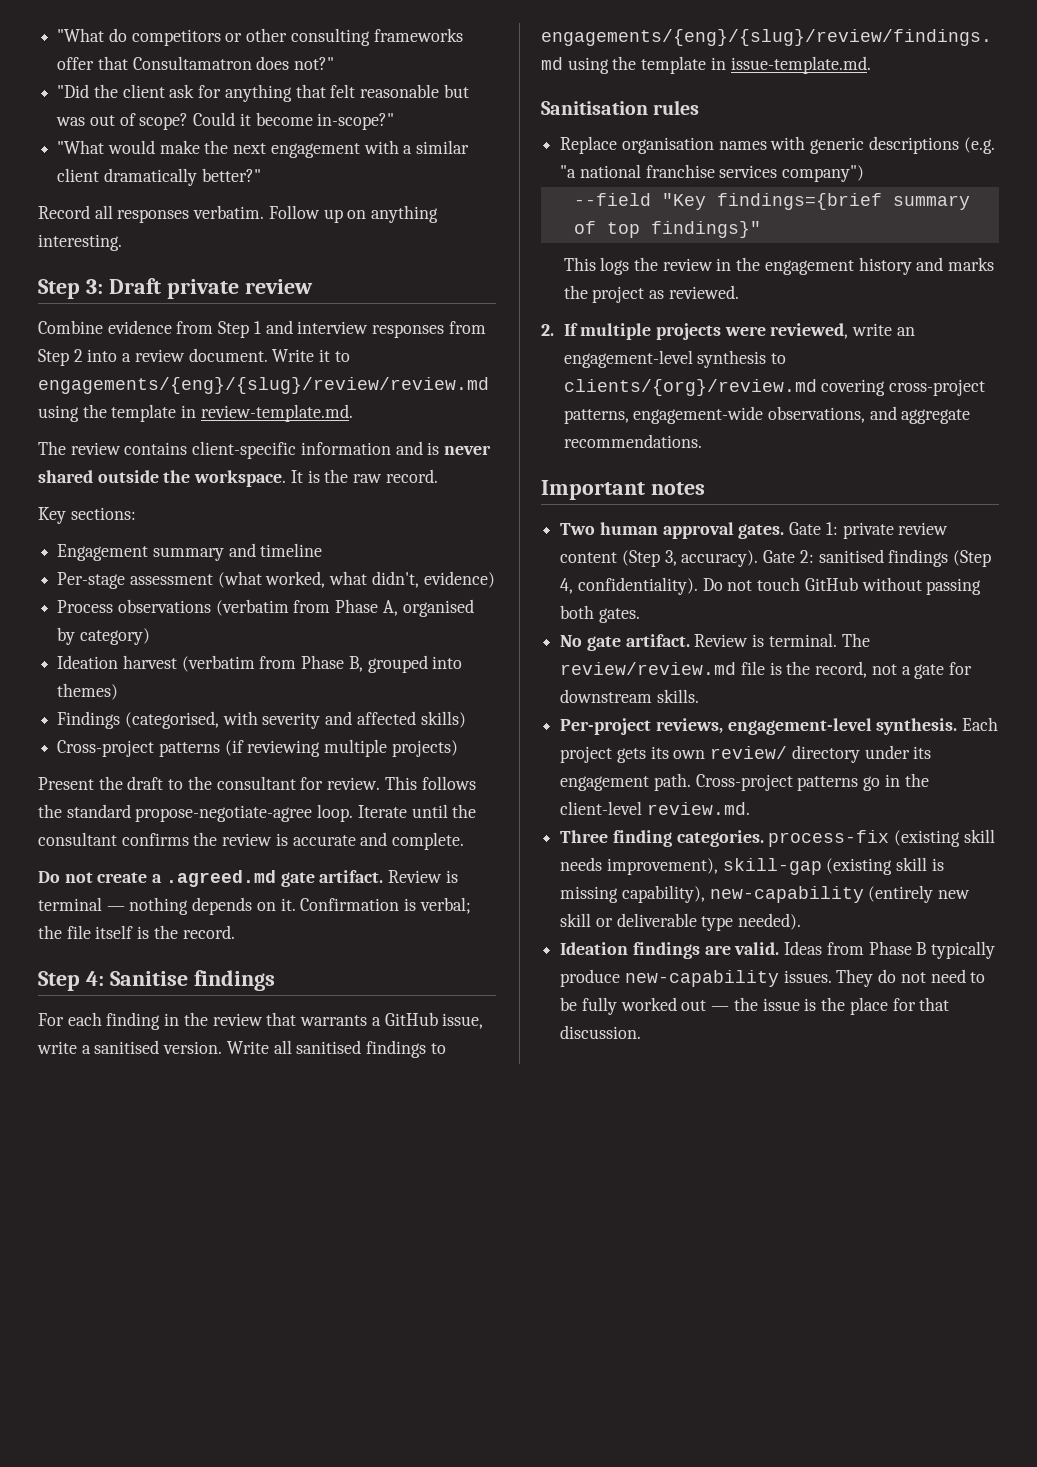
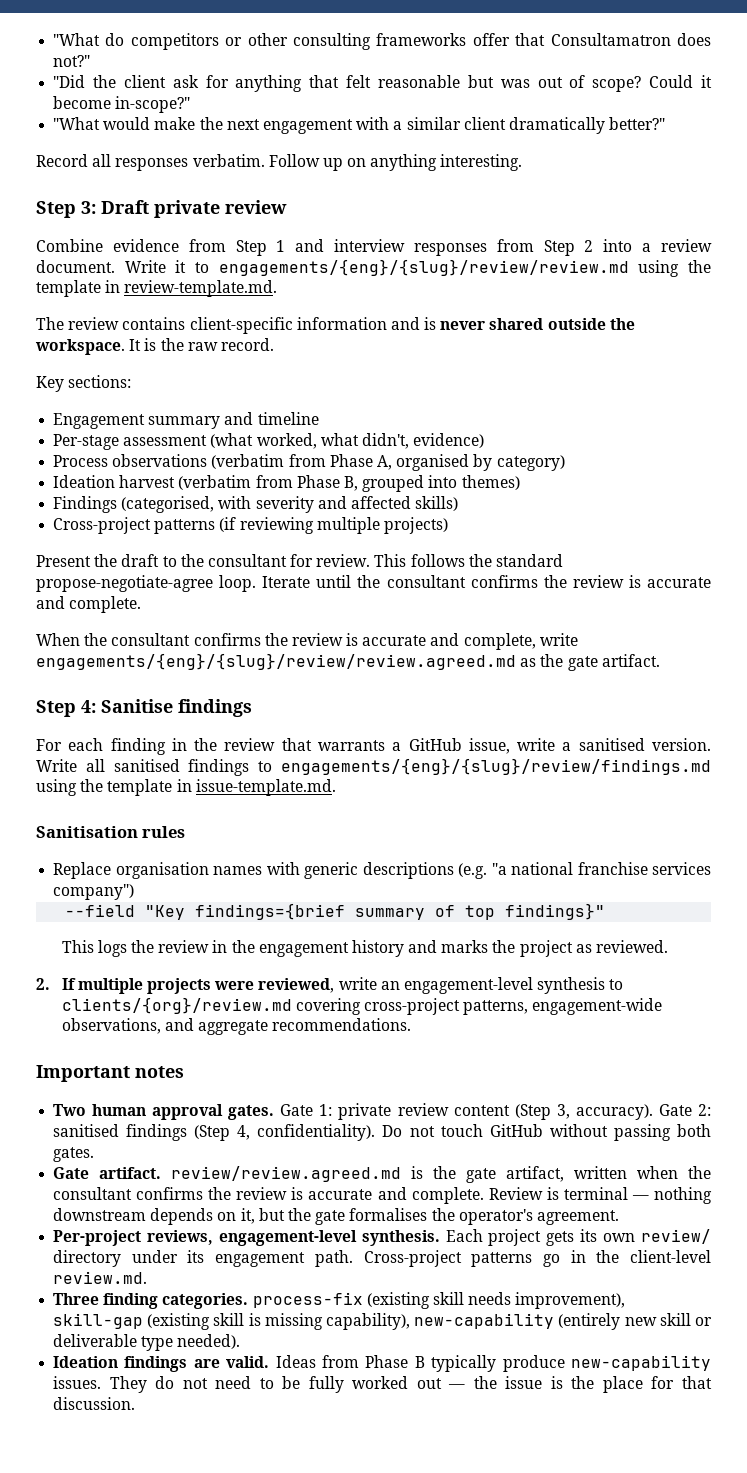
[38,870,458,887] [38,897,471,915] [38,925,235,939] Do not create a .agreed.md gate artifact. Review is terminal — nothing depends on it. Confirmation is verbal; the file itself is the record. -> [36,633,578,650] [36,653,660,671] When the consultant confirms the review is accurate and complete, write engagements/{eng}/{slug}/review/review.agreed.md as the gate artifact.
[560,633,870,651] [560,661,973,679] [560,689,699,703] No gate artifact. Review is terminal. The review/review.md file is the record, not a gate for downstream skills. -> [53,1166,711,1183] [53,1187,712,1204] [53,1208,619,1225] Gate artifact. review/review.agreed.md is the gate artifact, written when the consultant confirms the review is accurate and complete. Review is terminal — nothing downstream depends on it, but the gate formalises the operator's agreement.

